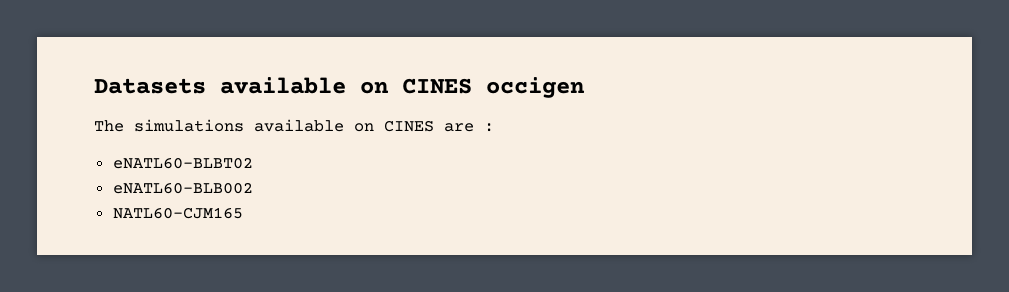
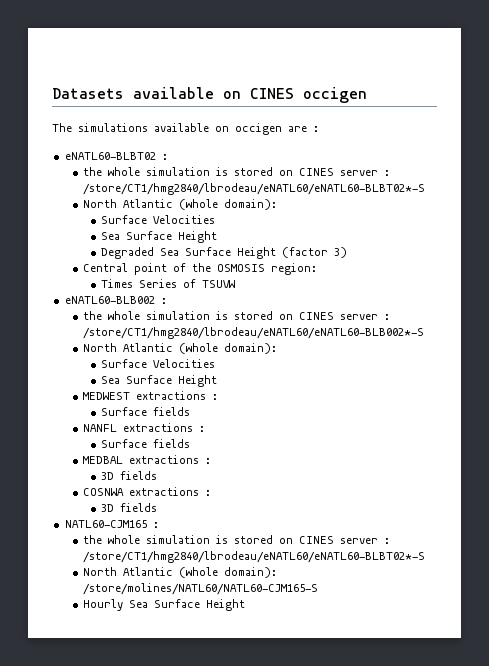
[384,120,434,132] CINES -> [235,123,282,135] occigen
[112,182,253,194] [112,207,243,219] // eNATL60-BLB002 // NATL60-CJM165 -> [161,154,168,160] [83,167,391,176] [83,183,426,195] [83,199,278,210] [101,215,216,224] [101,231,218,243] [101,247,348,259] [83,263,318,275] [101,279,236,288] [64,296,167,304] [83,311,391,320] [83,327,425,339] [83,343,278,354] [101,359,216,368] [101,375,218,387] [83,391,219,400] [101,407,191,416] [83,423,206,432] [101,439,191,448] [83,455,212,464] [101,471,158,480] [83,487,212,496] [101,503,158,512] [64,520,159,528] [83,535,391,544] [83,551,426,563] [83,567,278,578] [83,583,319,595] [83,599,246,611] : // the whole simulation is stored on CINES server : /store/CT1/hmg2840/lbrodeau/eNATL60/eNATL60-BLBT02*-S // North Atlantic (whole domain): // Surface Velocities // Sea Surface Height // Degraded Sea Surface Height (factor 3) // Central point of the OSMOSIS region: // Times Series of TSUVW // eNATL60-BLB002 : // the whole simulation is stored on CINES server : /store/CT1/hmg2840/lbrodeau/eNATL60/eNATL60-BLB002*-S // North Atlantic (whole domain): // Surface Velocities // Sea Surface Height // MEDWEST extractions : // Surface fields // NANFL extractions : // Surface fields // MEDBAL extractions : // 3D fields // COSNWA extractions : // 3D fields // NATL60-CJM165 : // the whole simulation is stored on CINES server : /store/CT1/hmg2840/lbrodeau/eNATL60/eNATL60-BLBT02*-S // North Atlantic (whole domain): /store/molines/NATL60/NATL60-CJM165-S // Hourly Sea Surface Height

